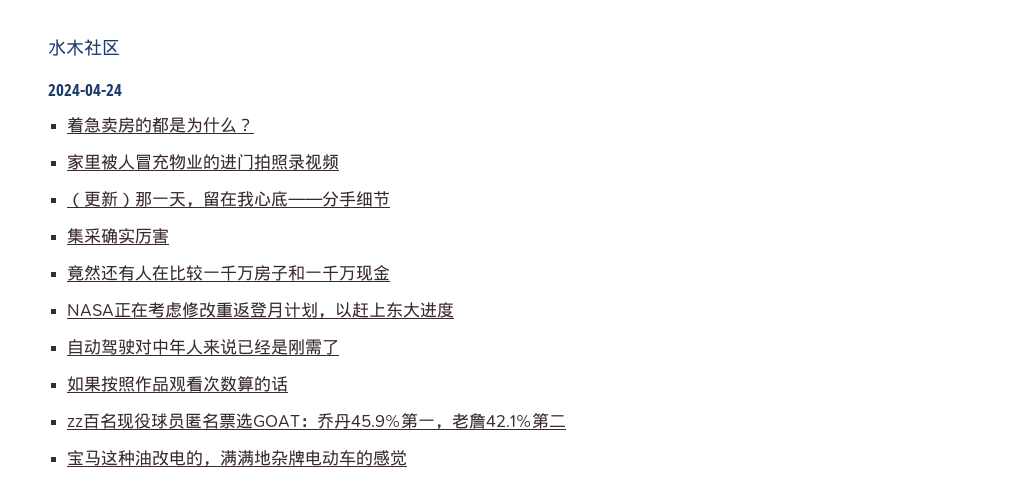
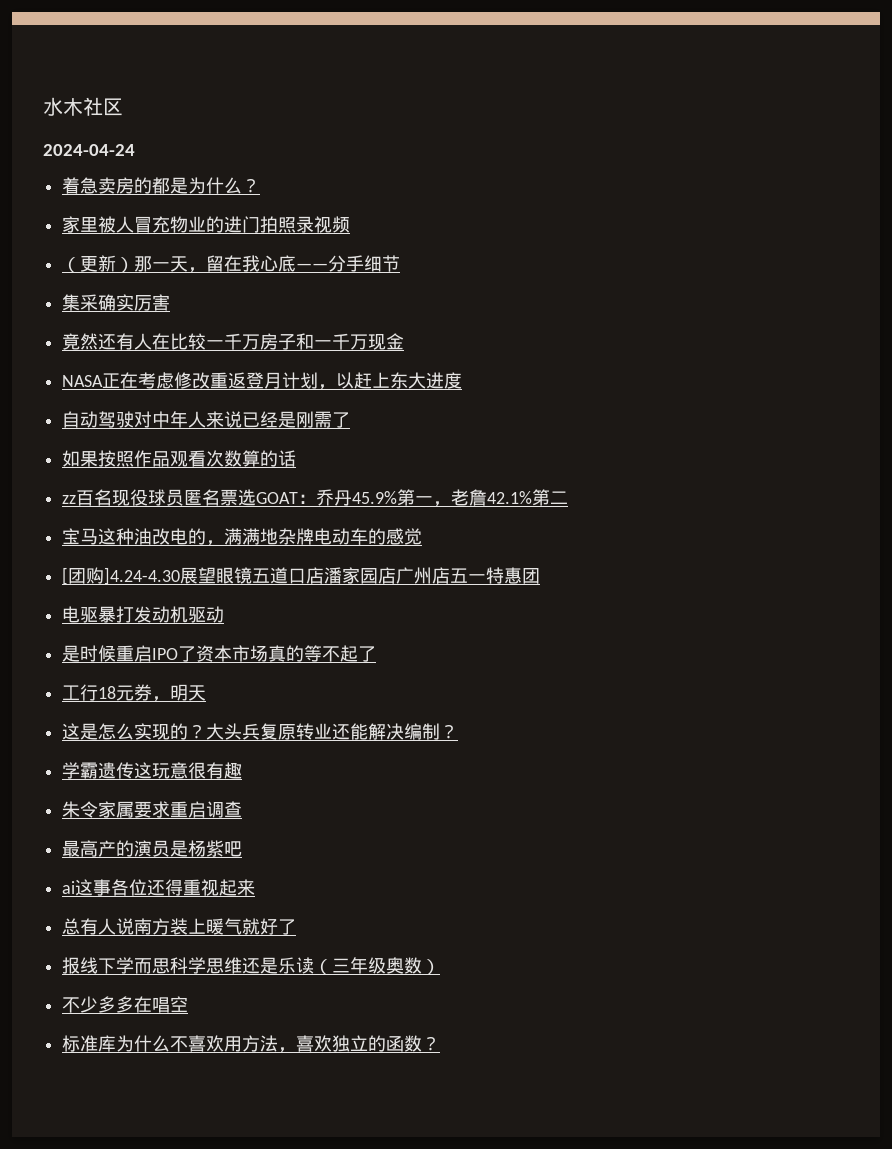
(407, 458) none -> [62,567,541,585] [62,606,225,623] [62,645,377,662] [62,684,207,702] [62,723,459,740] [62,762,243,779] [62,801,243,818] [62,840,243,857] [62,879,256,896] [62,918,297,935] [62,957,441,975] [62,996,189,1013] [62,1035,441,1053] // [团购]4.24-4.30展望眼镜五道口店潘家园店广州店五一特惠团 // 电驱暴打发动机驱动 // 是时候重启IPO了资本市场真的等不起了 // 工行18元券，明天 // 这是怎么实现的？大头兵复原转业还能解决编制？ // 学霸遗传这玩意很有趣 // 朱令家属要求重启调查 // 最高产的演员是杨紫吧 // ai这事各位还得重视起来 // 总有人说南方装上暖气就好了 // 报线下学而思科学思维还是乐读（三年级奥数） // 不少多多在唱空 // 标准库为什么不喜欢用方法，喜欢独立的函数？

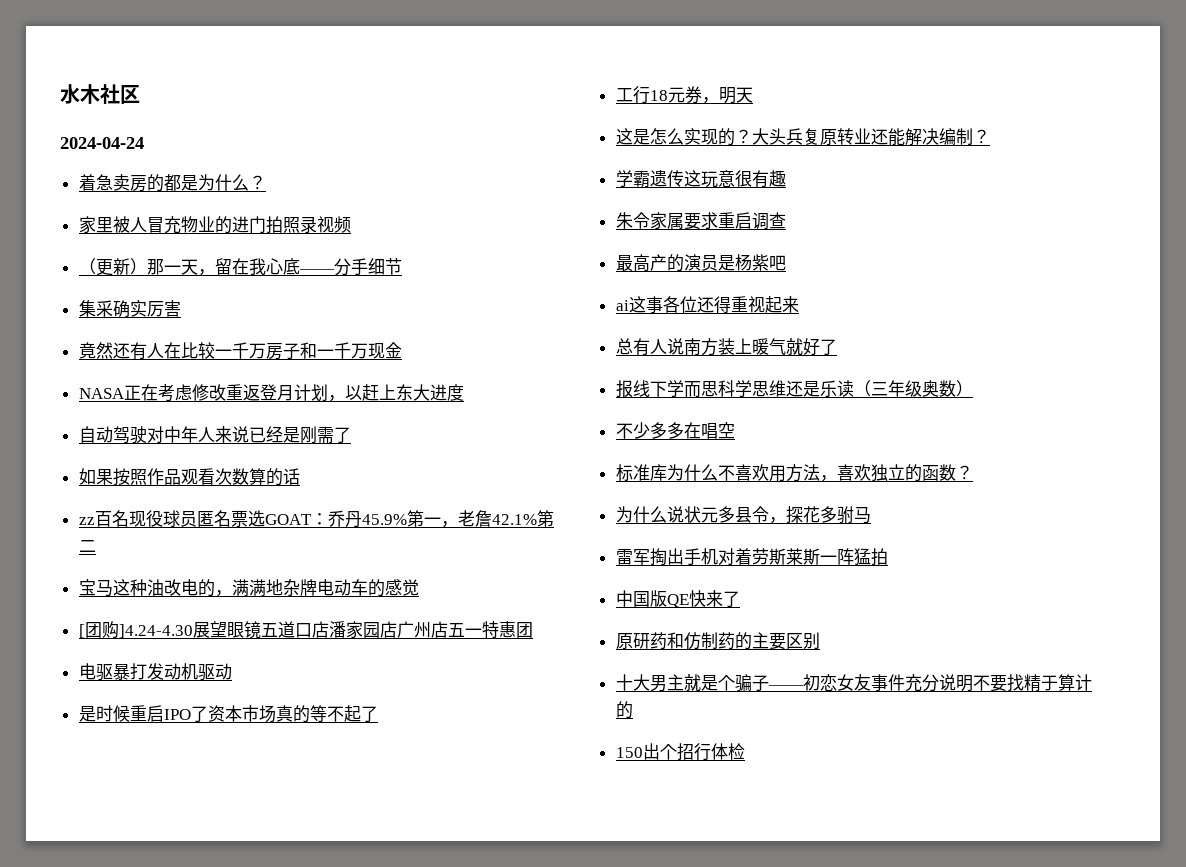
(441, 1043) none -> [615,506,871,524] [615,548,888,566] [615,590,740,608] [615,632,820,650] [615,674,1092,692] [615,701,633,719] [615,743,745,761] // 为什么说状元多县令，探花多驸马 // 雷军掏出手机对着劳斯莱斯一阵猛拍 // 中国版QE快来了 // 原研药和仿制药的主要区别 // 十大男主就是个骗子——初恋女友事件充分说明不要找精于算计的 // 150出个招行体检

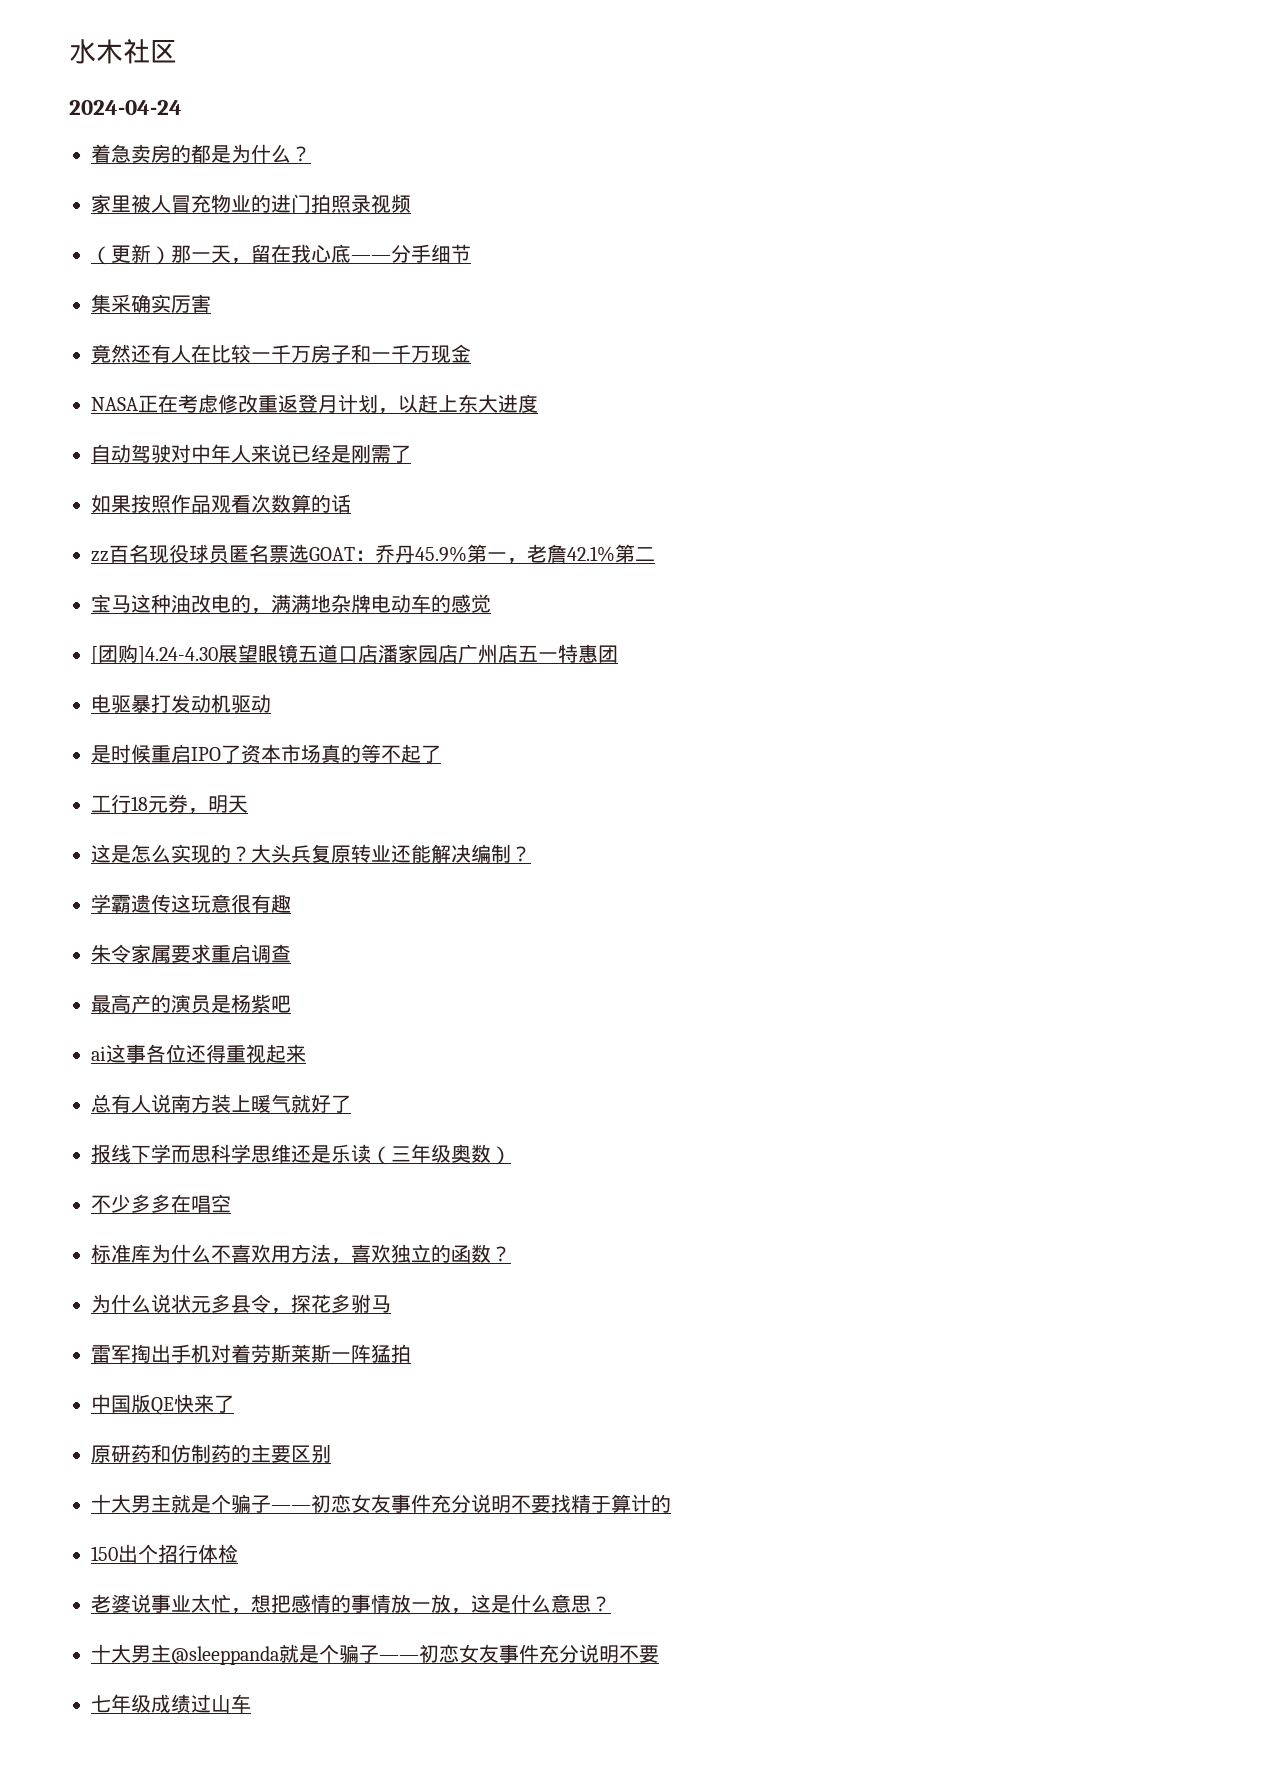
(745, 751) none -> [91,1594,611,1614] [91,1644,659,1665] [91,1694,251,1714] // 老婆说事业太忙，想把感情的事情放一放，这是什么意思？ // 十大男主@sleeppanda就是个骗子——初恋女友事件充分说明不要 // 七年级成绩过山车

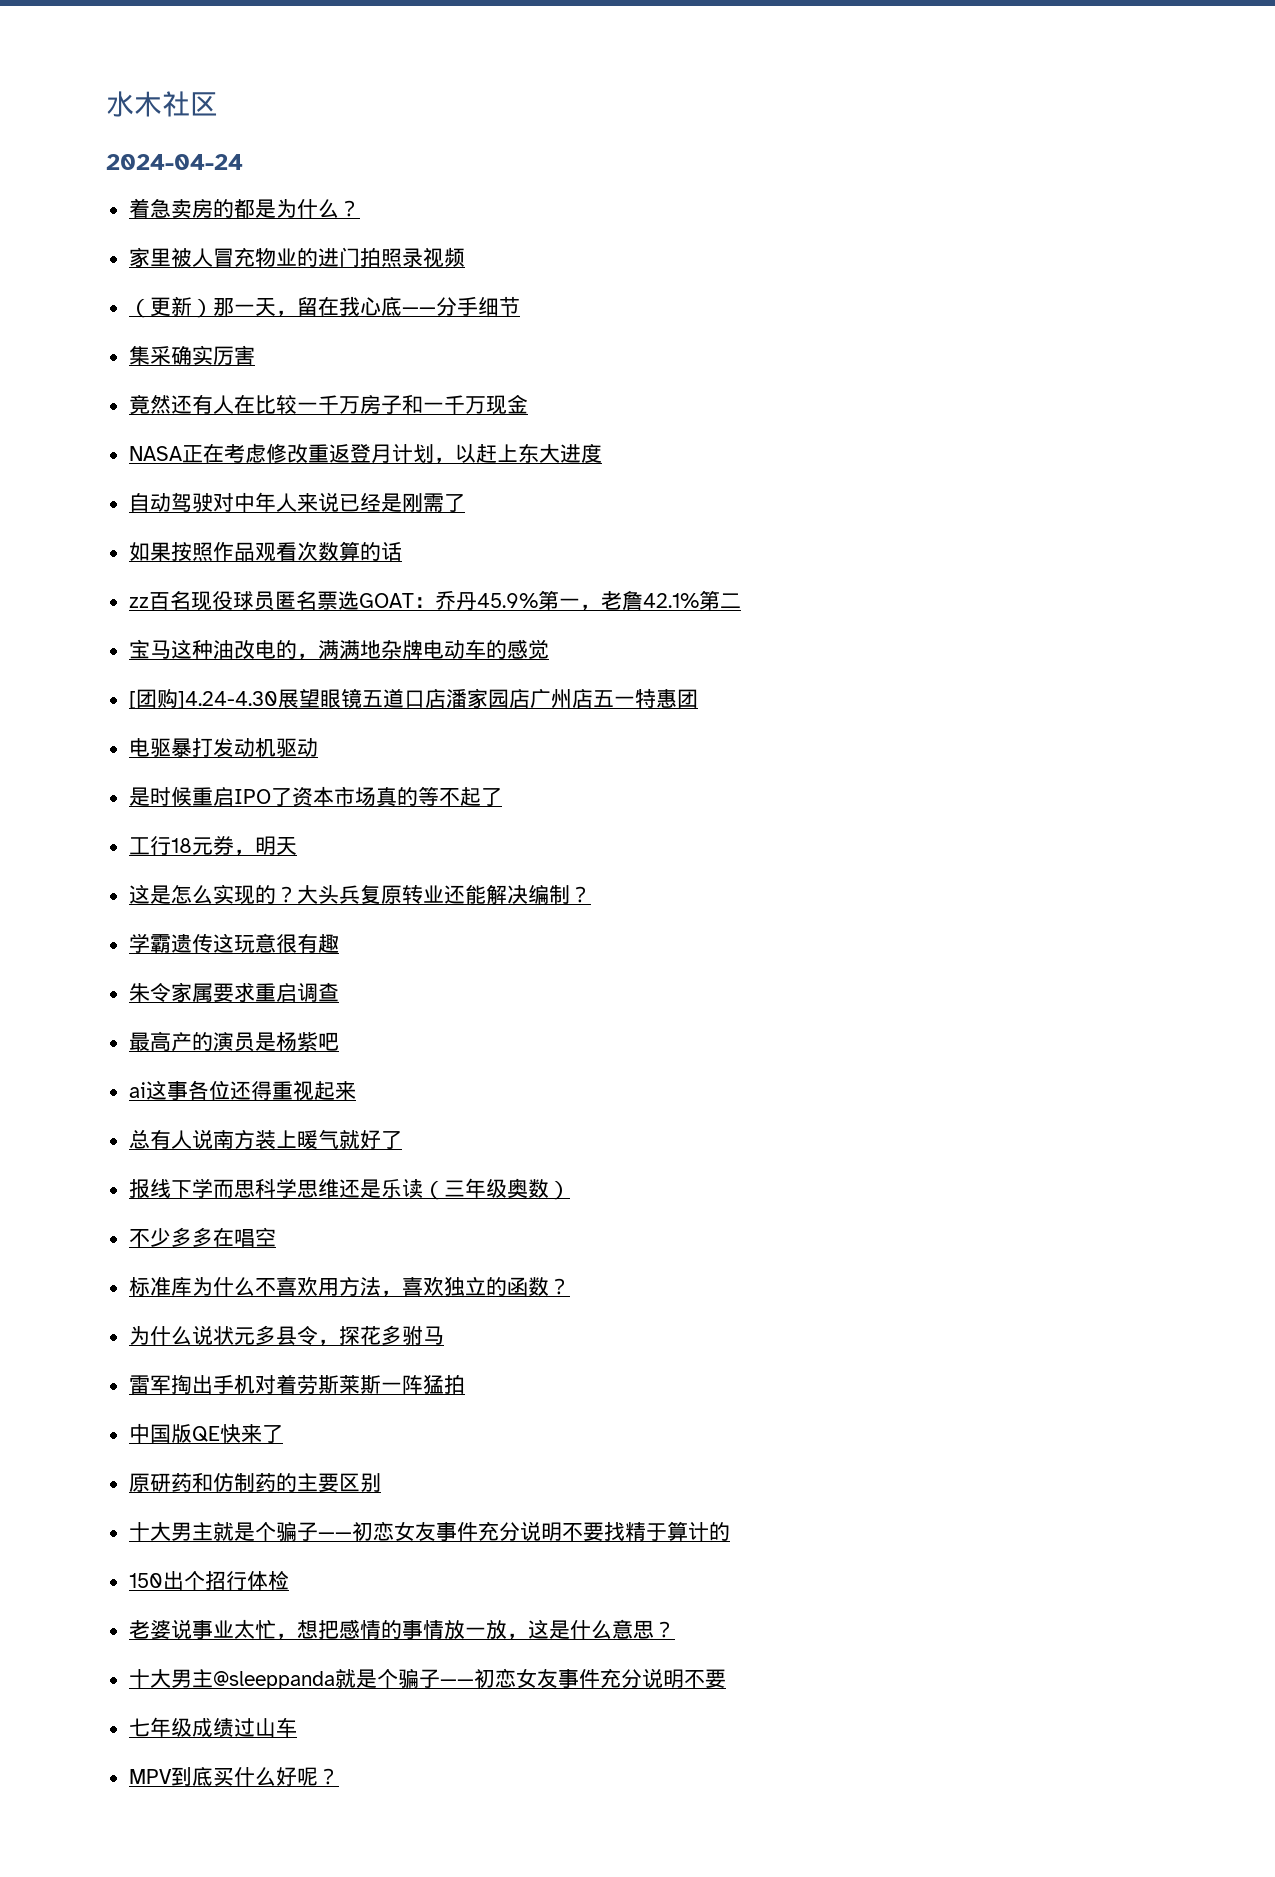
(251, 1704) none -> [128,1766,339,1787] // MPV到底买什么好呢？

